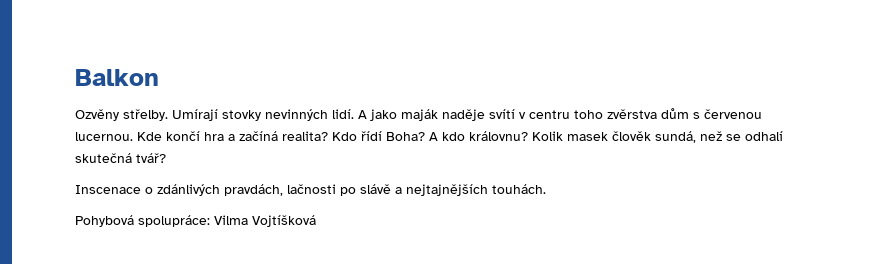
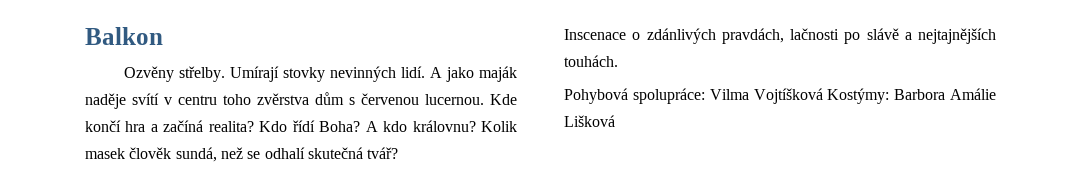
(316, 221) none -> [827,88,996,104] [564,115,615,127] Kostýmy: Barbora Amálie Lišková

